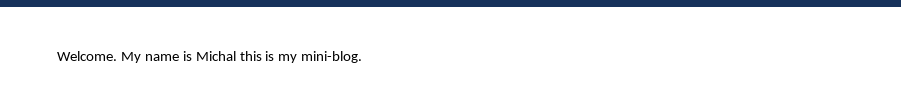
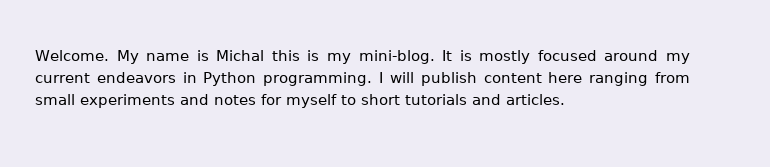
(363, 57) none -> [442,50,690,64] [35,72,691,86] [35,94,565,108] It is mostly focused around my current endeavors in Python programming. I will publish content here ranging from small experiments and notes for myself to short tutorials and articles.

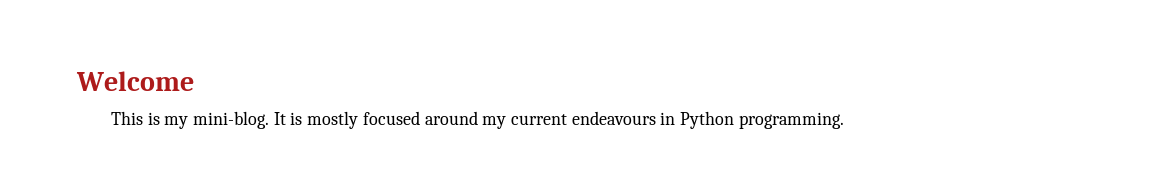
[35,50,300,64] Welcome. My name is Michal this -> [76,71,194,91] [110,111,143,125] Welcome // This
[96,72,176,83] endeavors -> [571,111,656,125] endeavours
[379,72,691,86] [35,94,565,108] I will publish content here ranging from small experiments and notes for myself to short tutorials and articles. -> (844, 120) none

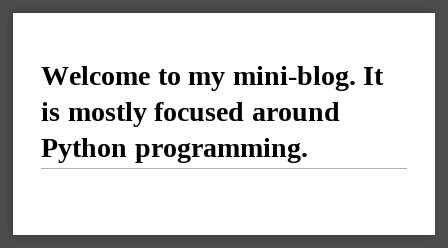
[110,111,160,125] // This is -> [157,69,181,85] to
[482,111,676,129] my current endeavours in -> (340, 111) none

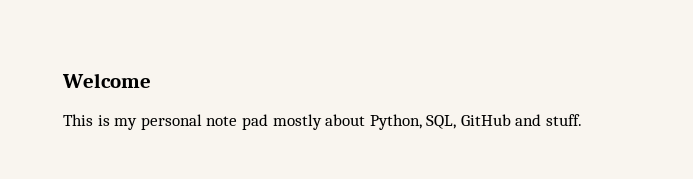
[157,66,385,91] [41,102,340,127] [41,138,308,163] to my mini-blog. It is mostly focused around Python programming. -> [63,114,583,130] // This is my personal note pad mostly about Python, SQL, GitHub and stuff.

